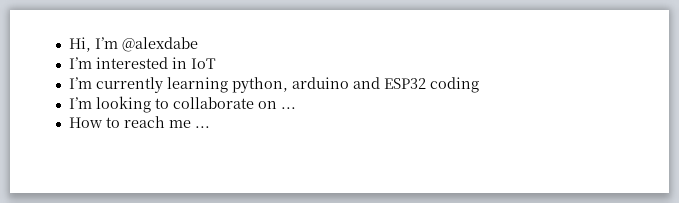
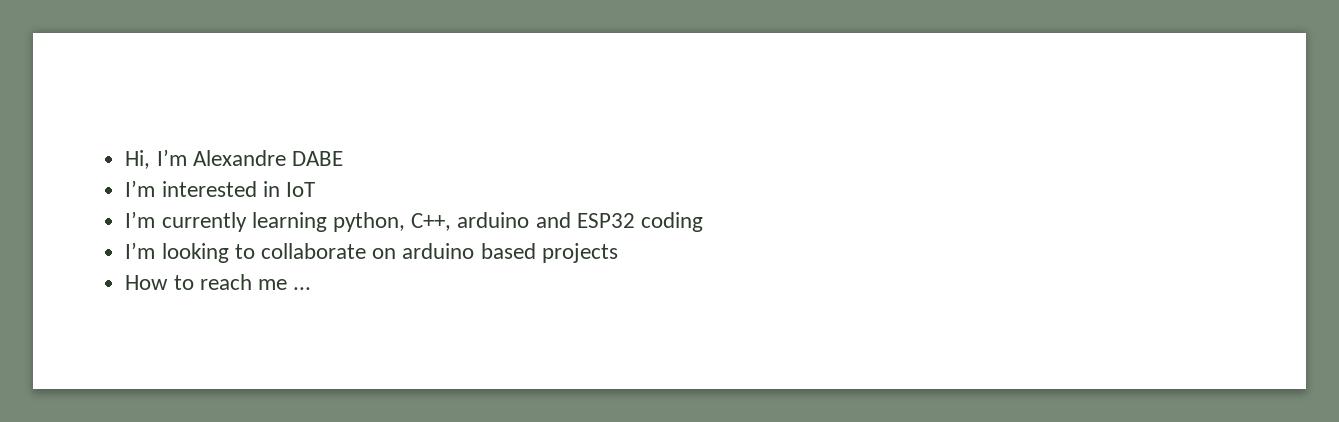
[121,37,198,52] @alexdabe -> [192,150,343,166] Alexandre DABE
(288, 85) none -> [411,213,452,231] C++,
[280,107,296,109] ... -> [402,243,618,263] arduino based projects

